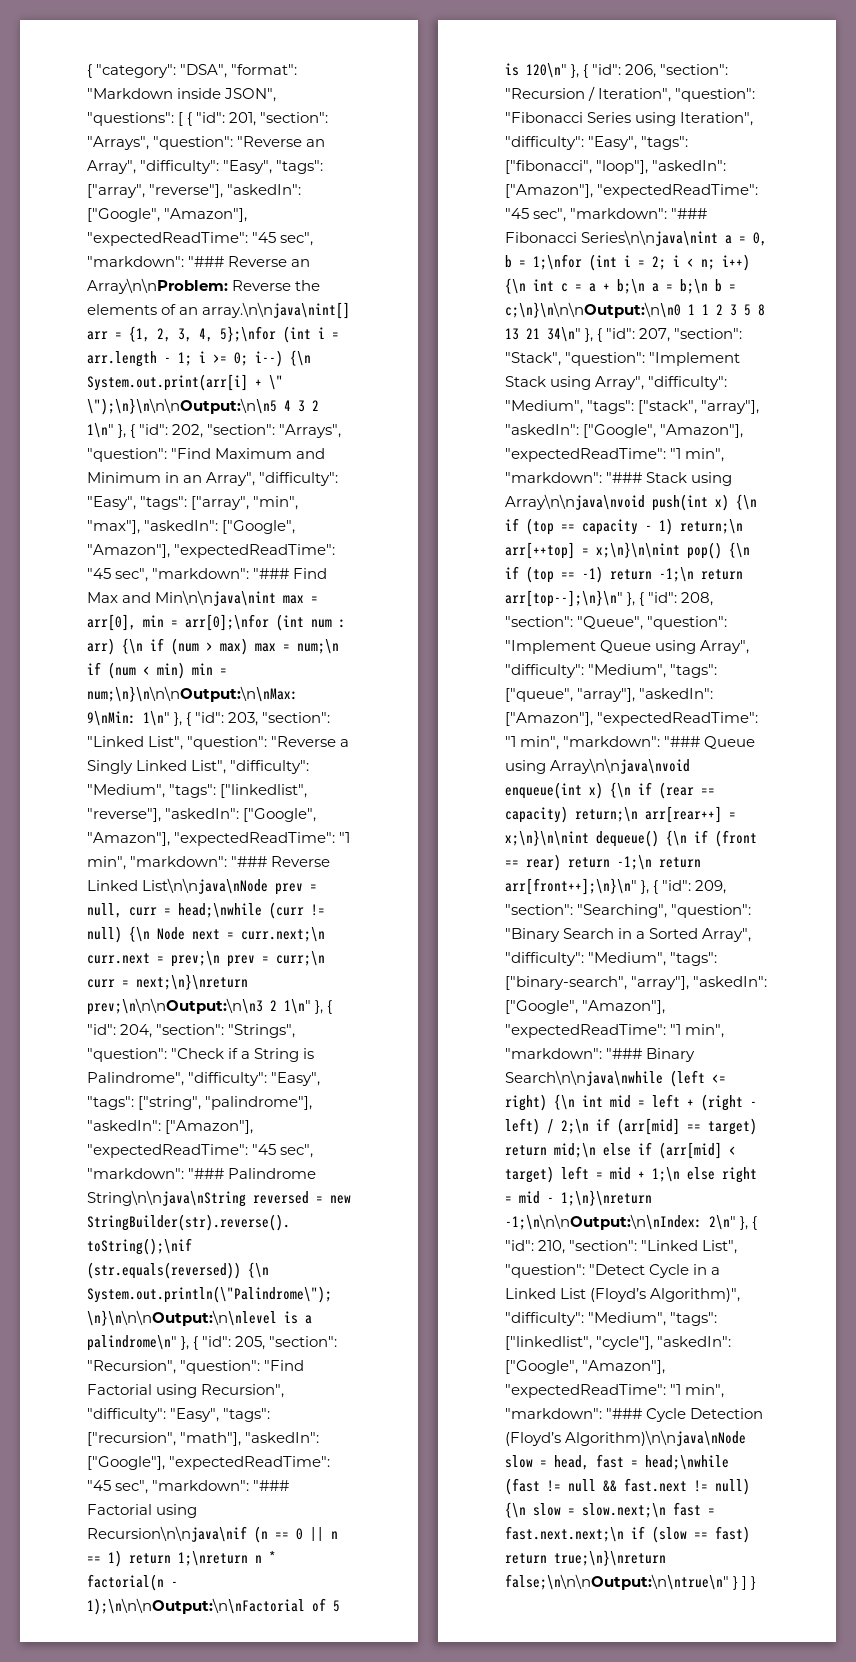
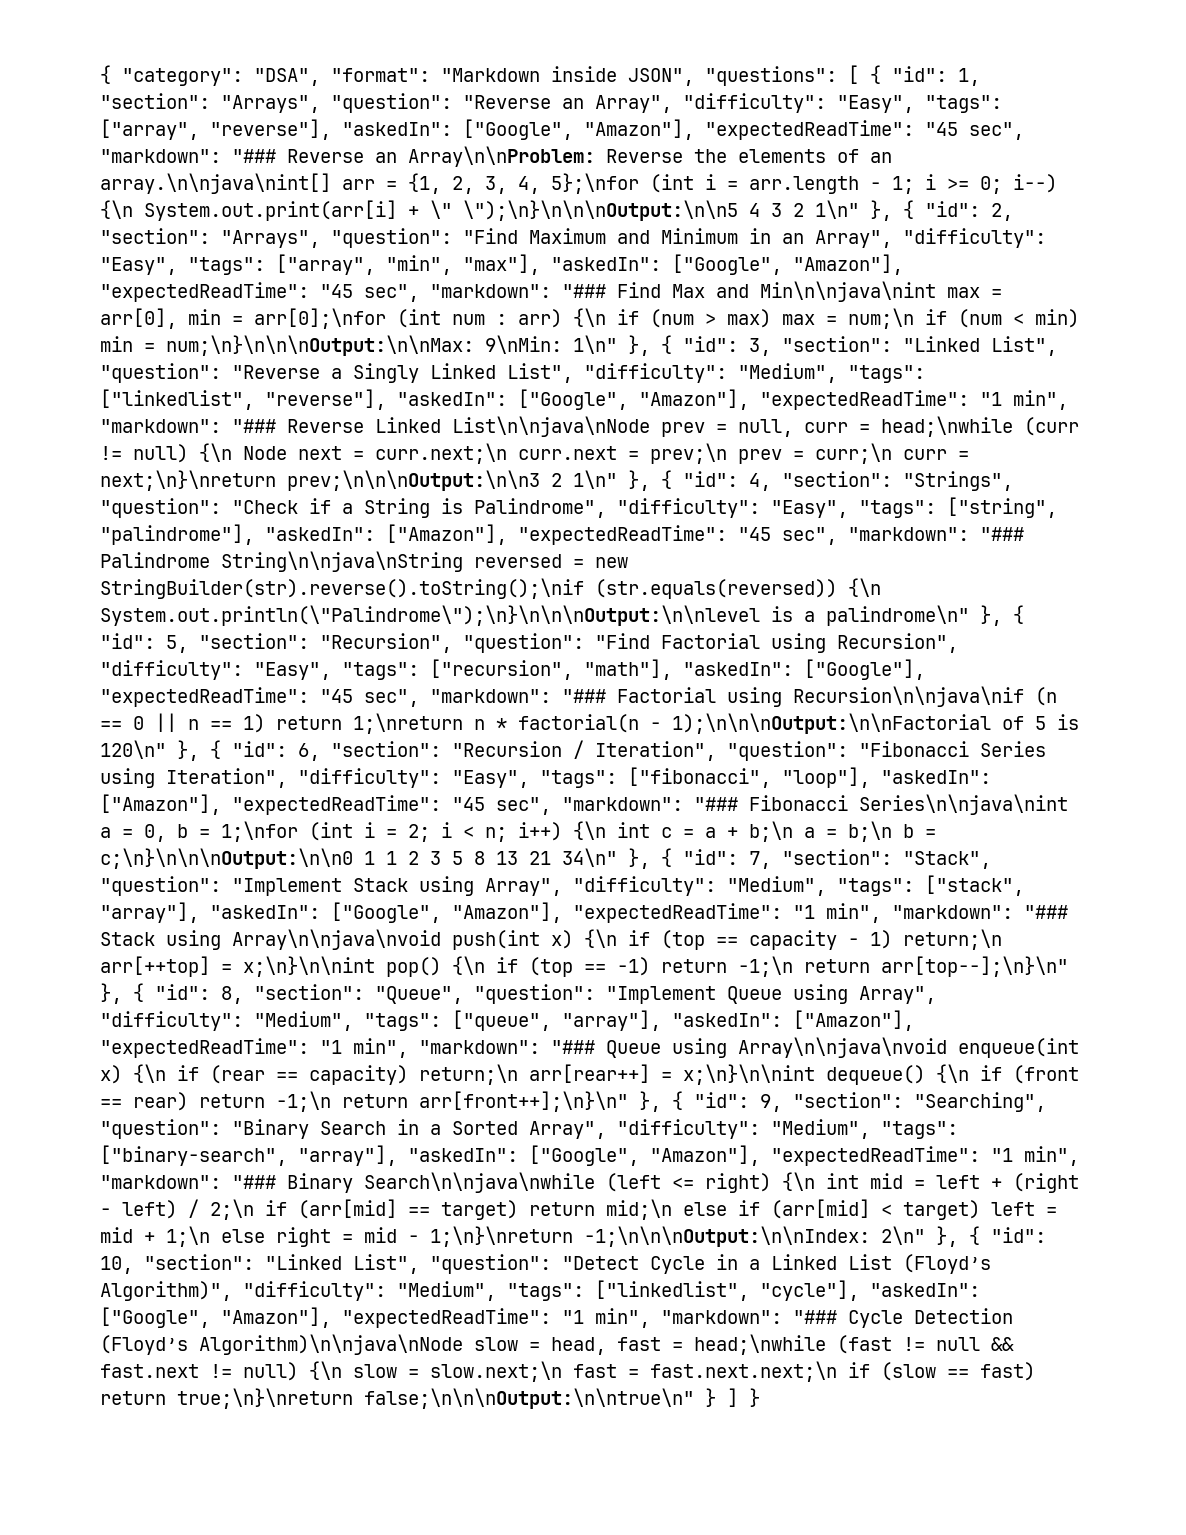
[229,112,257,126] 201, -> [958,68,980,86] 1,
[172,424,204,438] 202, -> [991,203,1013,221] 2,
[228,712,259,726] 203, -> [749,338,771,356] 3,
[120,1024,153,1038] 204, -> [749,473,771,491] 4,
[235,1336,266,1350] 205, -> [166,635,188,653] 5,
[625,64,657,78] 206, -> [298,743,320,761] 6,
[639,328,671,342] 207, -> [749,851,771,869] 7,
[681,592,714,606] 208, -> [221,986,243,1004] 8,
[695,880,727,894] 209, -> [760,1094,782,1112] 9,
[538,1240,566,1254] 210, -> [100,1256,133,1274] 10,

